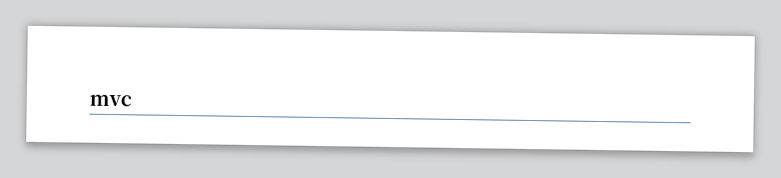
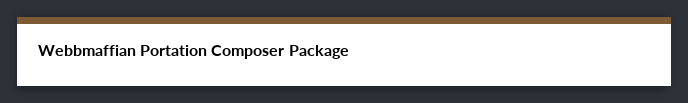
[89,94,132,107] mvc -> [38,45,349,59] Webbmaffian Portation Composer Package

